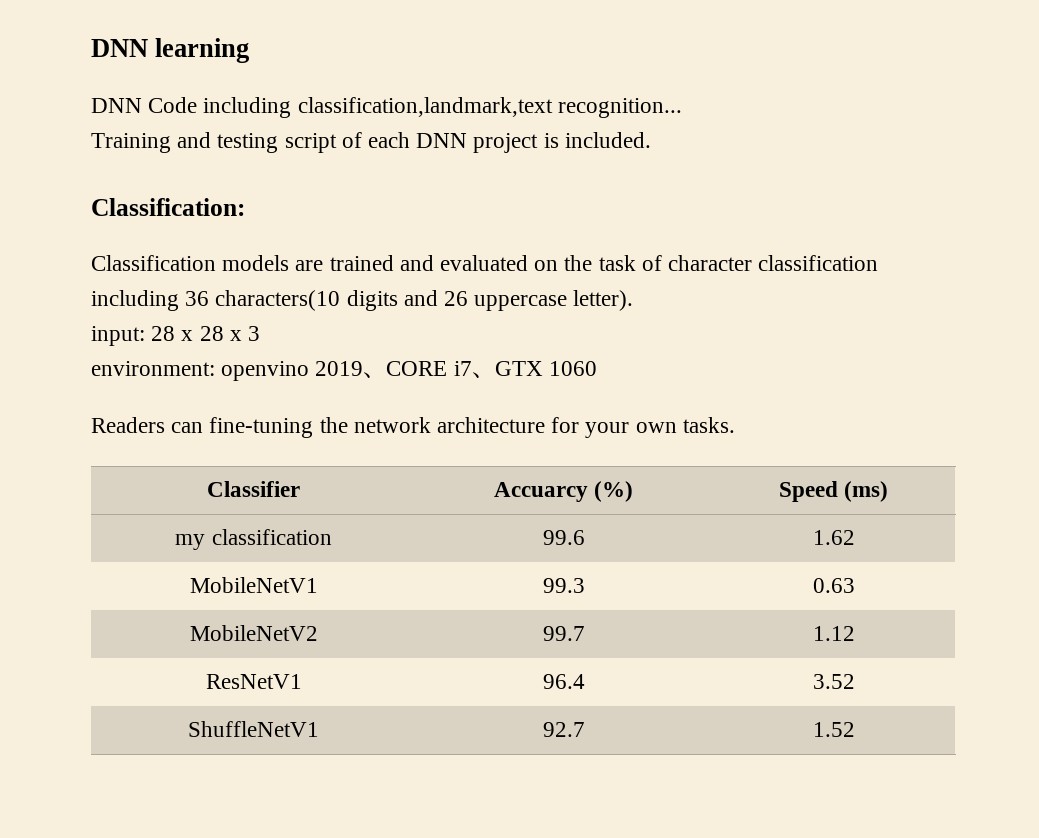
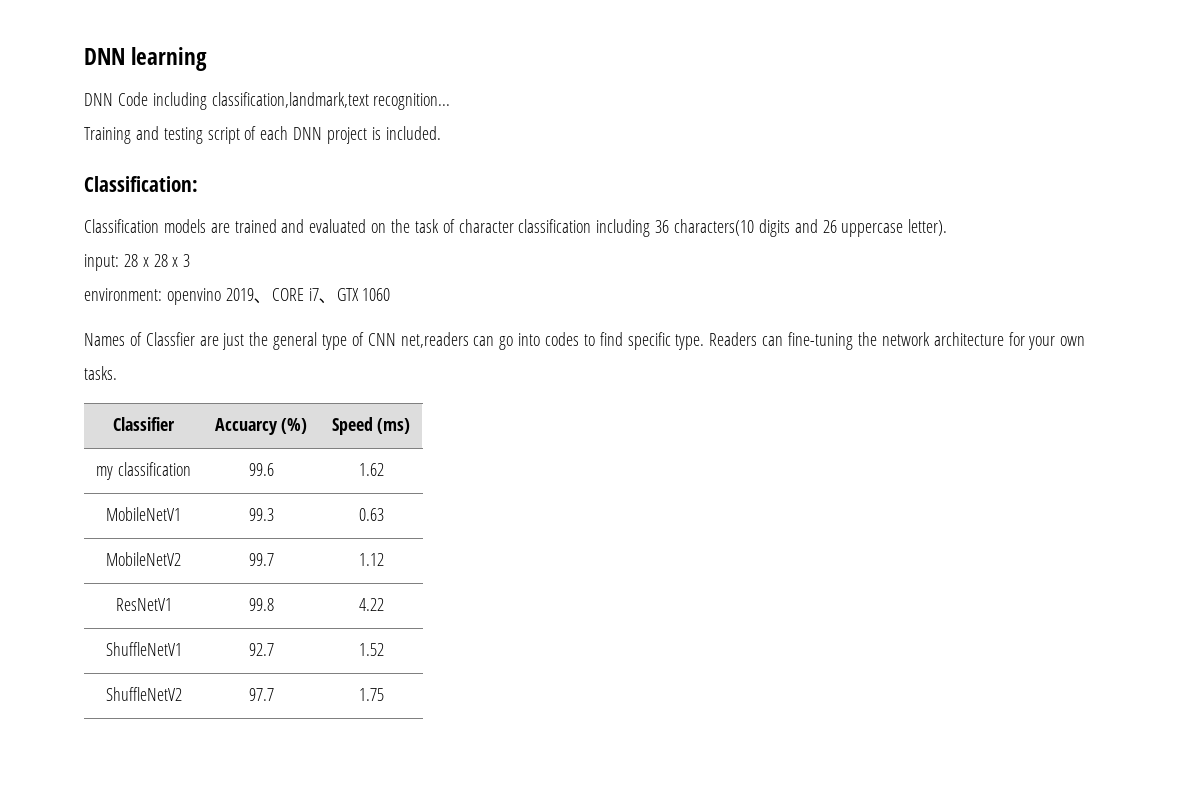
(597, 368) none -> [84,332,705,350] Names of Classfier are just the general type of CNN net,readers can go into codes to find specific type.
[542,674,585,689] [812,674,855,689] 96.4 | 3.52 -> [248,598,274,611] [358,598,384,611] 99.8 | 4.22
(855, 729) none -> [105,687,182,701] [248,688,274,701] [358,688,384,701] // ShuffleNetV2 | 97.7 | 1.75

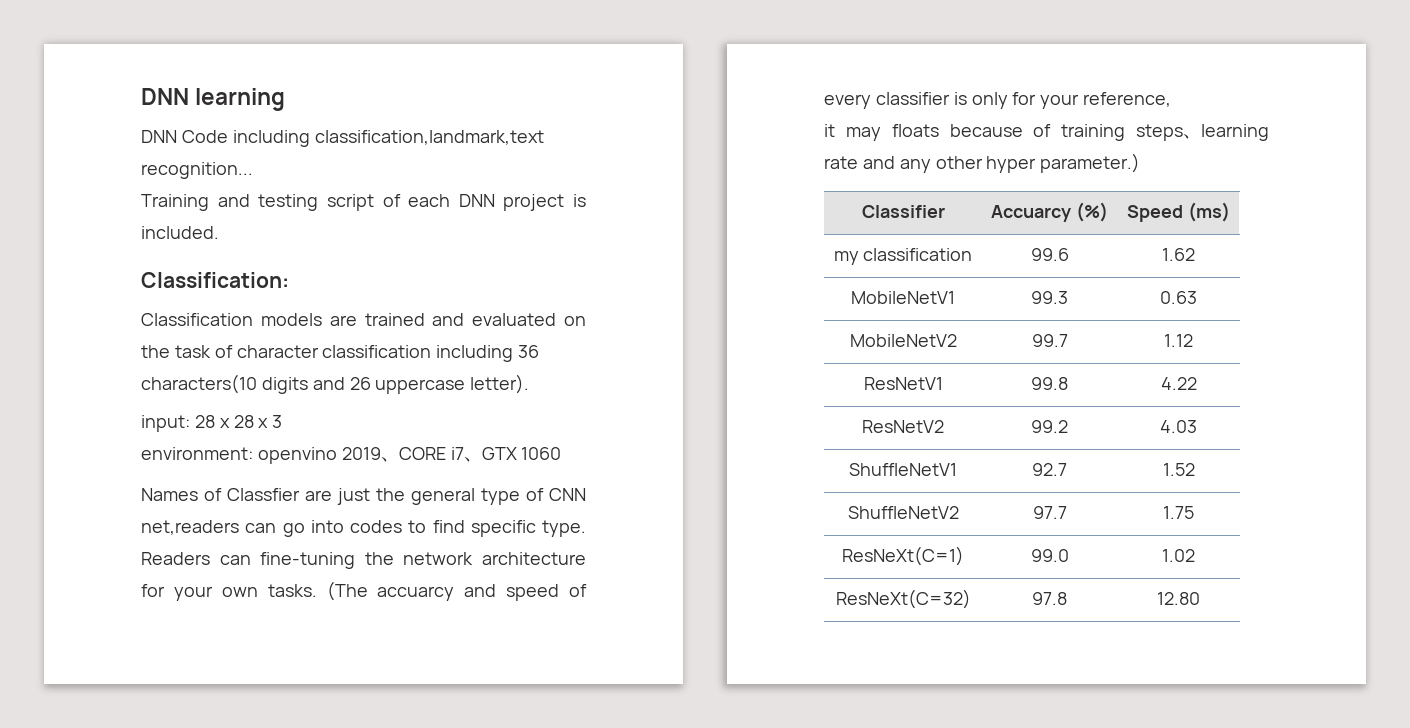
(117, 373) none -> [326,581,587,601] [824,92,1172,109] [824,124,1269,141] [824,153,1141,173] (The accuarcy and speed of every classifier is only for your reference, // it may floats because of training steps、learning rate and any other hyper parameter.)
(384, 604) none -> [862,420,944,433] [1031,420,1068,433] [1160,420,1197,433] // ResNetV2 | 99.2 | 4.03
(384, 694) none -> [842,546,964,566] [1030,549,1069,562] [1162,549,1195,562] [835,589,971,609] [1032,592,1067,605] [1157,592,1200,605] // ResNeXt(C=1) | 99.0 | 1.02 // ResNeXt(C=32) | 97.8 | 12.80

